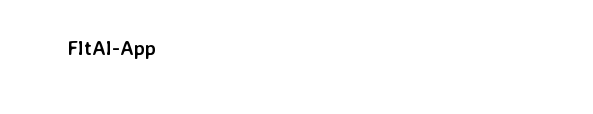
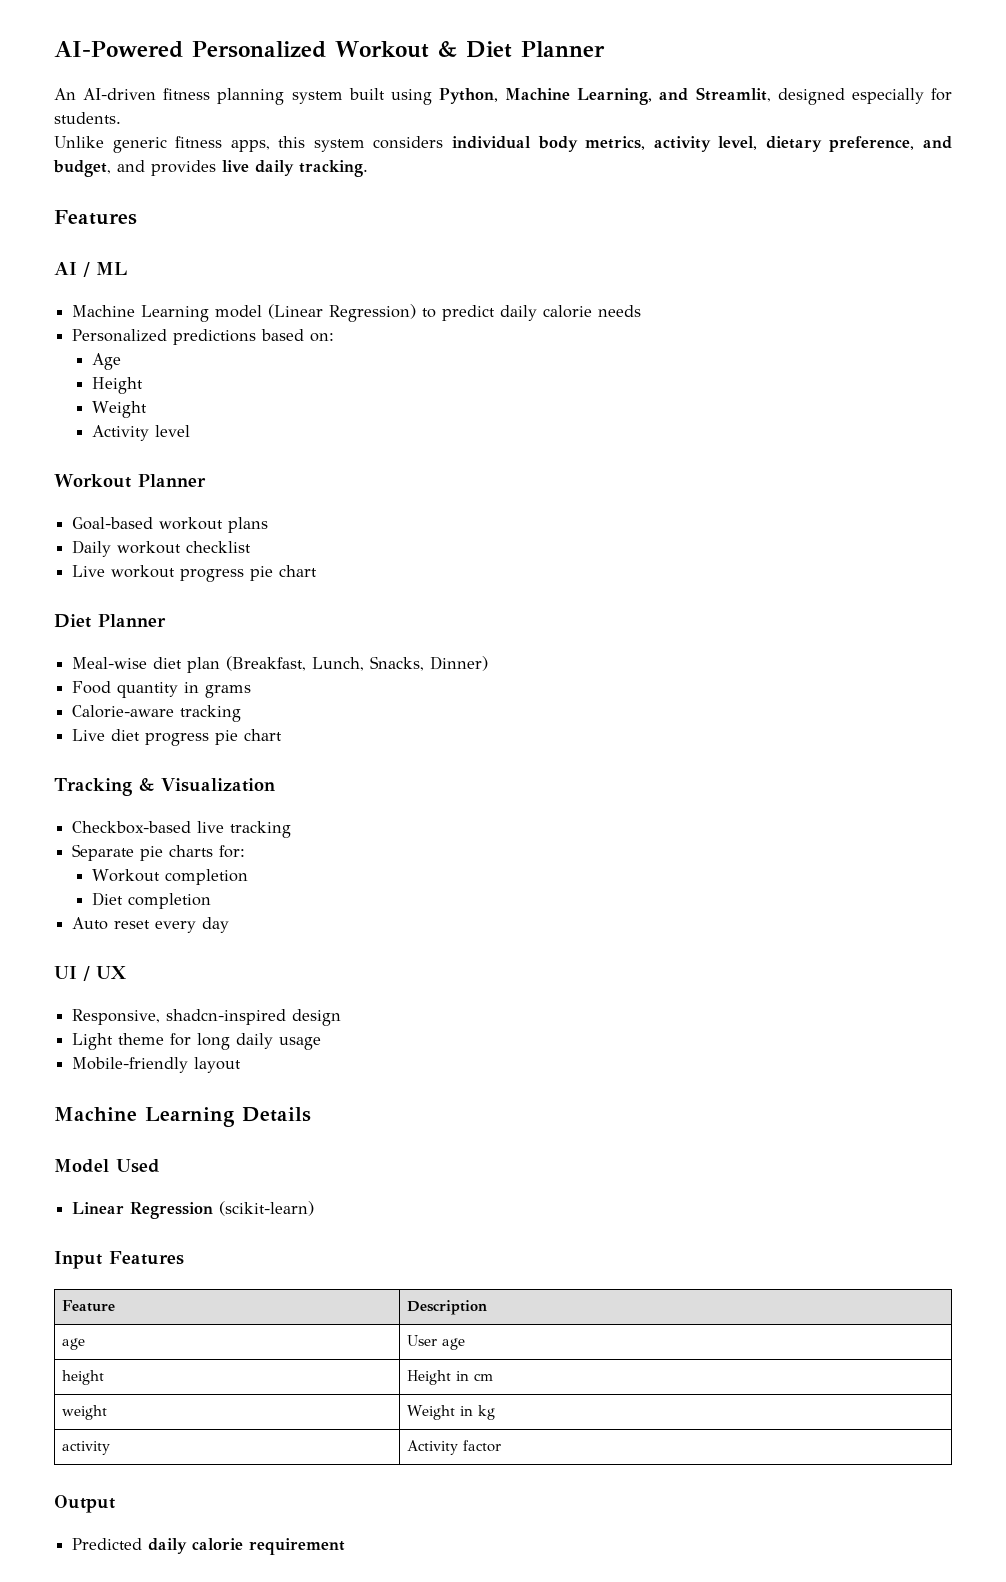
[67,41,156,59] FItAI-App -> [54,41,605,58] [54,87,952,105] [54,112,121,124] [54,136,952,153] [53,160,368,177] [54,210,137,225] [54,262,127,277] [72,304,642,322] [72,329,335,345] [91,353,121,370] [91,377,143,394] [91,401,147,418] [91,425,190,441] [54,474,206,488] [72,517,269,533] [72,540,252,557] [72,565,318,582] [54,614,166,628] [72,656,489,673] [72,681,252,698] [72,705,242,722] [72,729,283,746] [54,778,275,796] [72,821,292,838] [72,844,246,861] [91,869,248,885] [91,892,211,909] [72,917,230,933] [54,966,126,981] [72,1009,342,1026] [72,1033,322,1050] [72,1057,242,1073] [54,1107,311,1127] [54,1159,160,1173] [72,1201,315,1219] [54,1251,184,1269] [61,1300,115,1312] [406,1300,487,1315] [61,1338,85,1350] [406,1335,465,1350] [61,1370,104,1385] [406,1370,493,1385] [61,1405,107,1420] [406,1405,495,1420] [61,1441,110,1455] [406,1440,501,1455] [54,1495,115,1513] [72,1538,346,1555] AI-Powered Personalized Workout & Diet Planner // An AI-driven fitness planning system built using Python, Machine Learning, and Streamlit, designed especially for students. // Unlike generic fitness apps, this system considers individual body metrics, activity level, dietary preference, and budget, and provides live daily tracking. // Features // AI / ML // Machine Learning model (Linear Regression) to predict daily calorie needs // Personalized predictions based on: // Age // Height // Weight // Activity level // Workout Planner // Goal-based workout plans // Daily workout checklist // Live workout progress pie chart // Diet Planner // Meal-wise diet plan (Breakfast, Lunch, Snacks, Dinner) // Food quantity in grams // Calorie-aware tracking // Live diet progress pie chart // Tracking & Visualization // Checkbox-based live tracking // Separate pie charts for: // Workout completion // Diet completion // Auto reset every day // UI / UX // Responsive, shadcn-inspired design // Light theme for long daily usage // Mobile-friendly layout // Machine Learning Details // Model Used // Linear Regression (scikit-learn) // Input Features // Feature | Description // age | User age // height | Height in cm // weight | Weight in kg // activity | Activity factor // Output // Predicted daily calorie requirement

